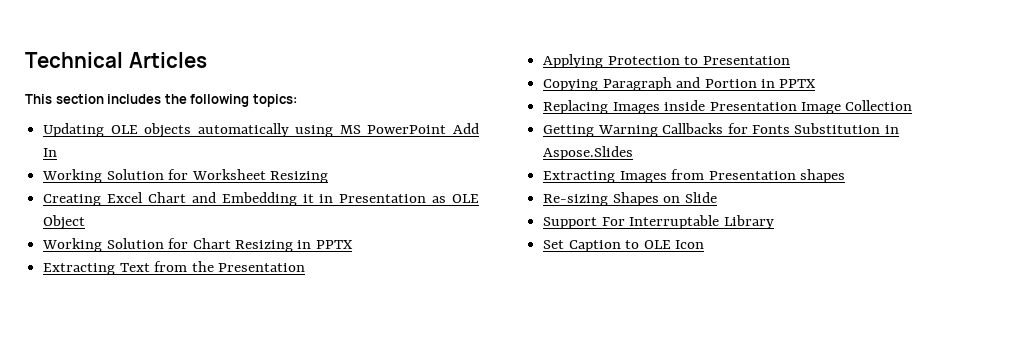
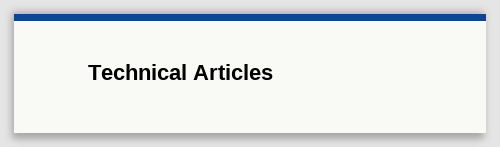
[25,94,297,107] [43,123,480,138] [43,148,58,157] [42,169,328,183] [43,192,479,206] [43,215,86,230] [42,238,353,252] [43,261,305,275] [543,54,790,68] [543,77,817,91] [543,100,913,114] [543,123,899,137] [543,146,634,160] [543,169,845,183] [543,192,717,206] [543,215,774,229] [543,240,704,252] // This section includes the following topics: // Updating OLE objects automatically using MS PowerPoint Add In // Working Solution for Worksheet Resizing // Creating Excel Chart and Embedding it in Presentation as OLE Object // Working Solution for Chart Resizing in PPTX // Extracting Text from the Presentation // Applying Protection to Presentation // Copying Paragraph and Portion in PPTX // Replacing Images inside Presentation Image Collection // Getting Warning Callbacks for Fonts Substitution in Aspose.Slides // Extracting Images from Presentation shapes // Re-sizing Shapes on Slide // Support For Interruptable Library // Set Caption to OLE Icon -> (273, 72) none

